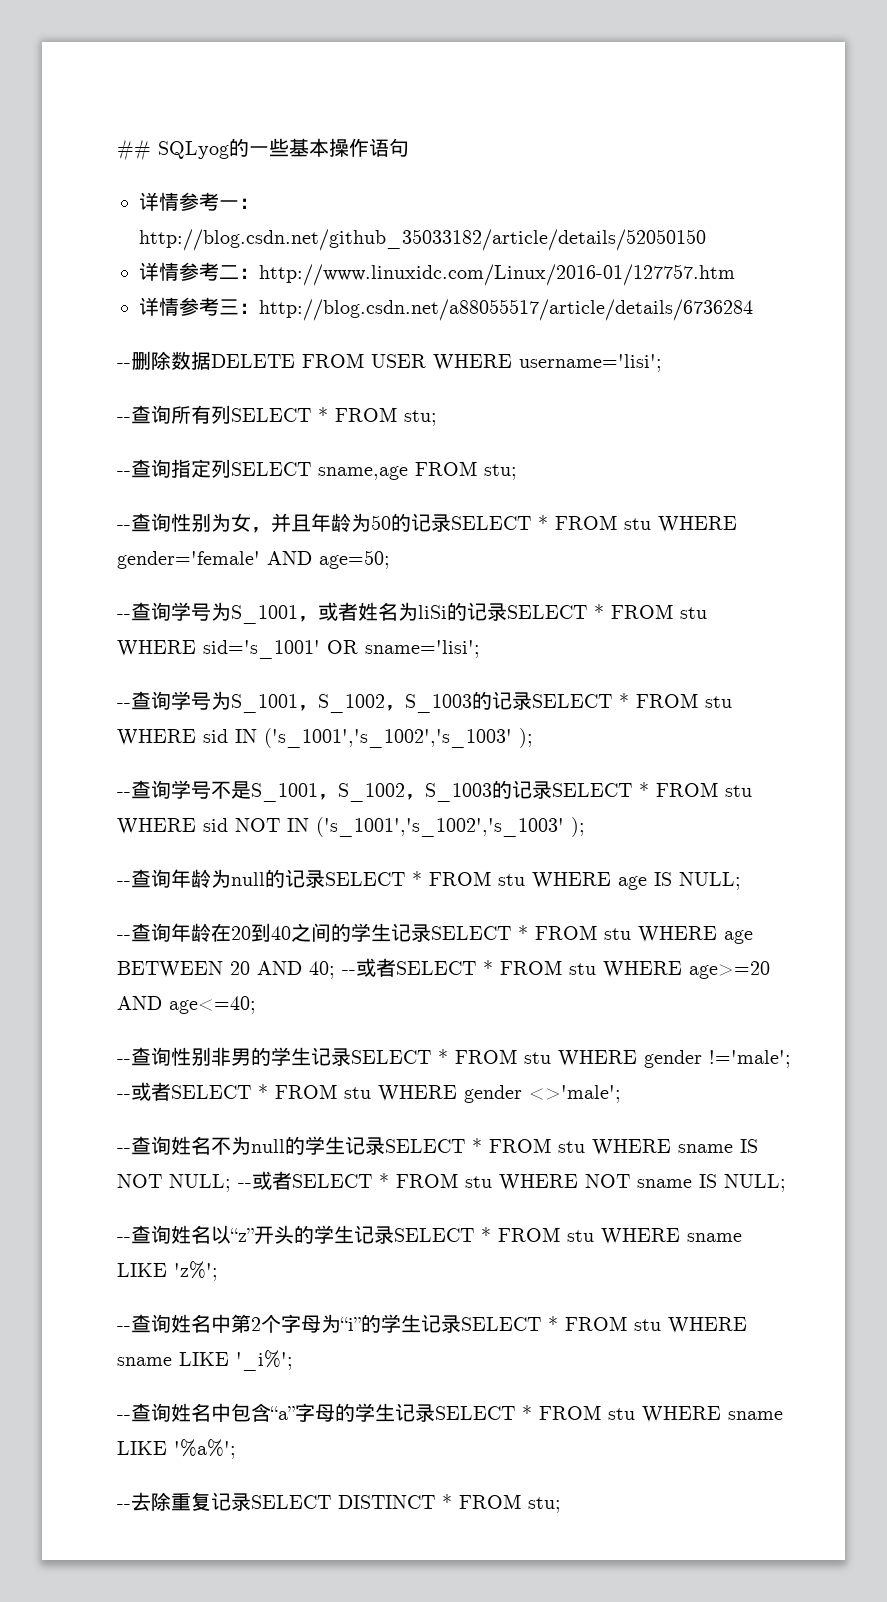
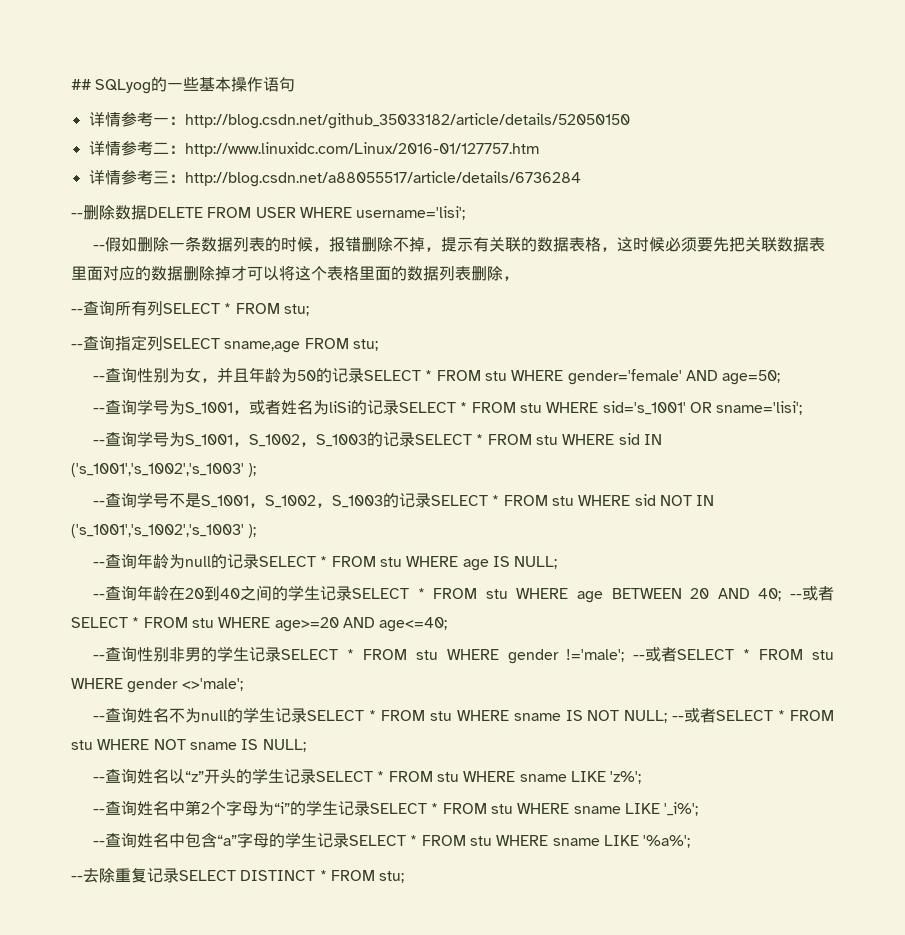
(662, 363) none -> [93,236,826,252] [71,265,519,281] // --假如删除一条数据列表的时候，报错删除不掉，提示有关联的数据表格，这时候必须要先把关联数据表里面对应的数据删除掉才可以将这个表格里面的数据列表删除，

